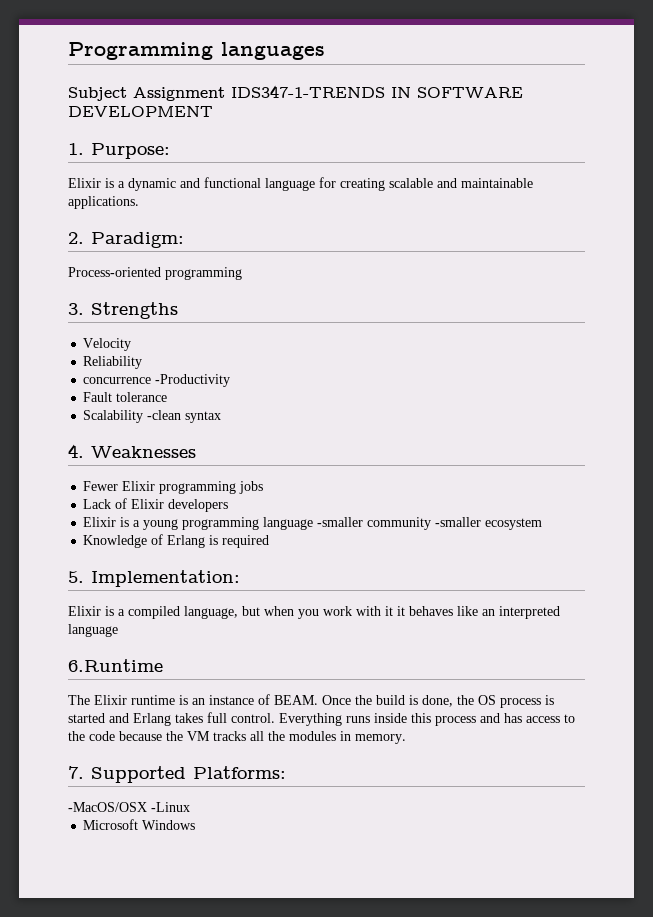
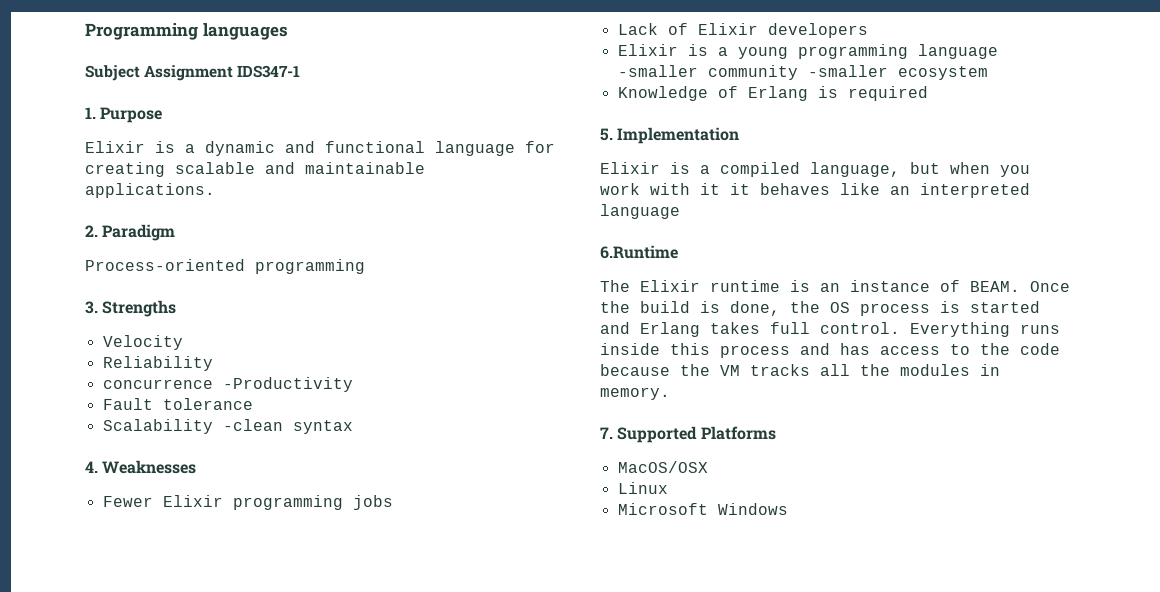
[231,85,523,98] [68,106,213,117] IDS347-1-TRENDS IN SOFTWARE DEVELOPMENT -> [237,65,301,78] IDS347-1
[91,143,170,159] Purpose: -> [100,107,163,123] Purpose
[91,232,184,248] Paradigm: -> [102,224,176,241] Paradigm
[91,570,240,587] Implementation: -> [617,127,740,144] Implementation
[193,766,286,779] [68,802,190,812] Platforms: // -MacOS/OSX -Linux -> [700,426,776,440] [617,461,708,473] [617,482,668,494] Platforms // MacOS/OSX // Linux

